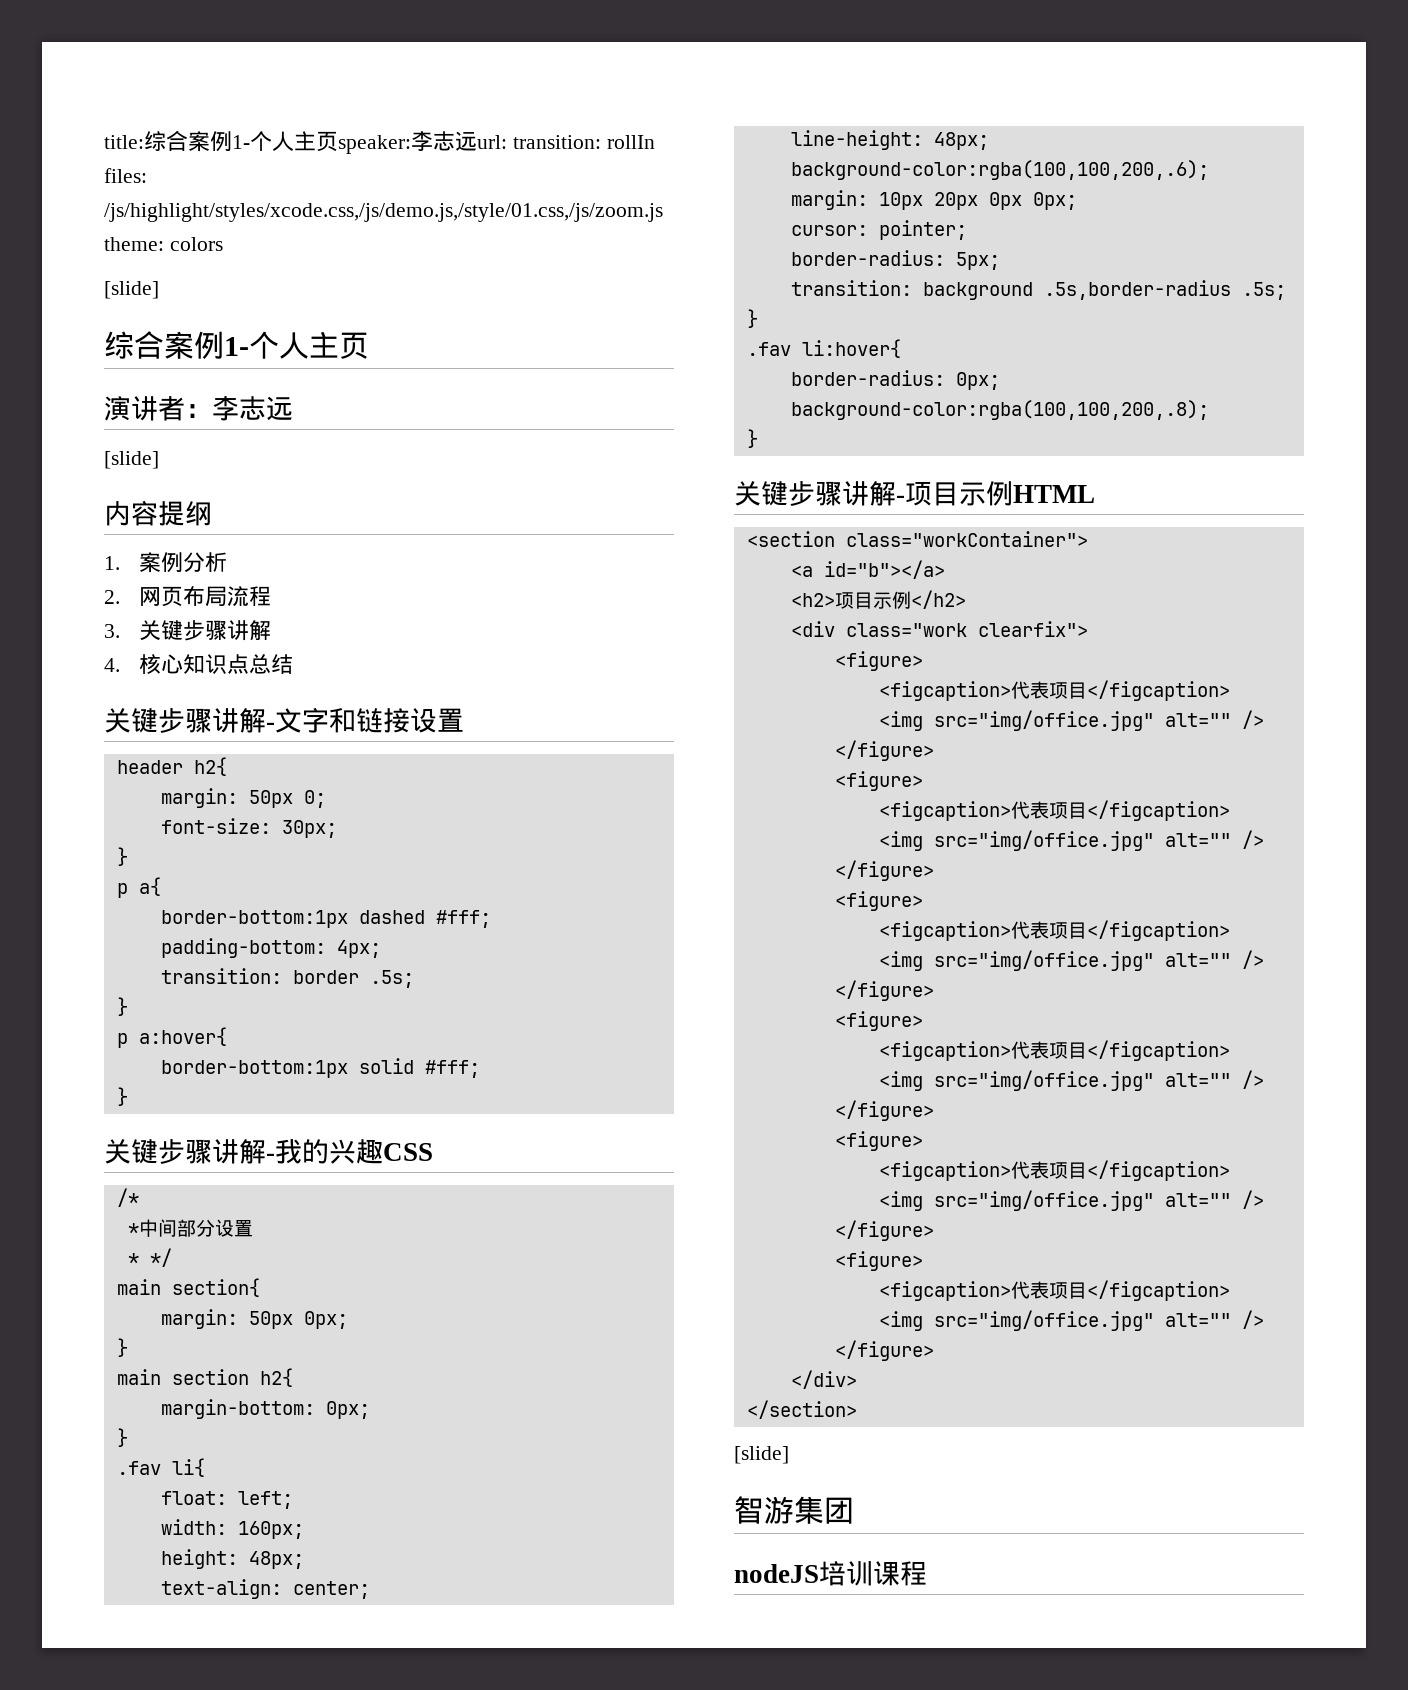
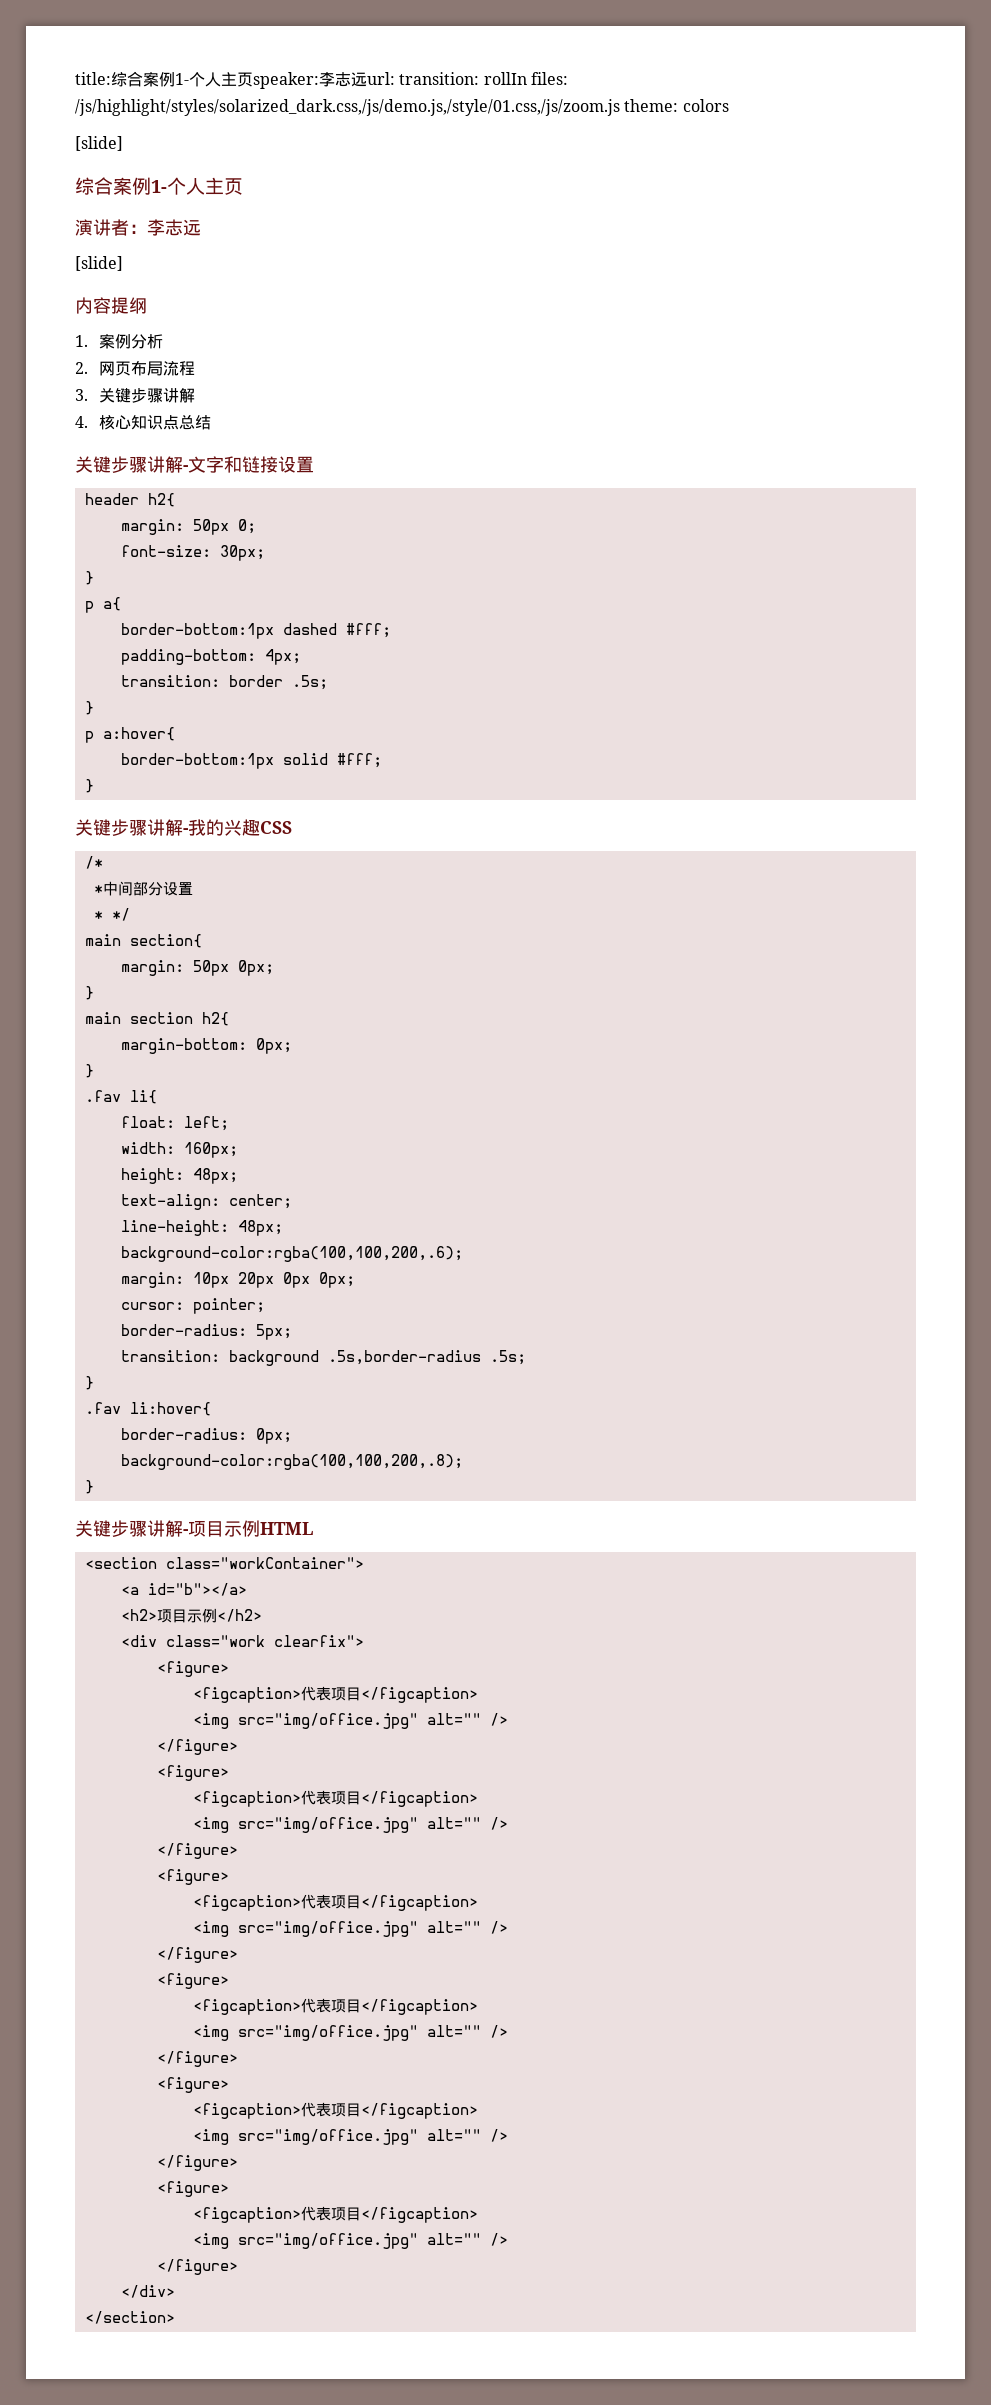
[104,203,663,222] /js/highlight/styles/xcode.css,/js/demo.js,/style/01.css,/js/zoom.js -> [75,99,620,116] /js/highlight/styles/solarized_dark.css,/js/demo.js,/style/01.css,/js/zoom.js
[734,1446,789,1464] [734,1496,854,1524] [734,1561,927,1586] // [slide] // 智游集团 // nodeJS培训课程 -> (175, 2317) none

